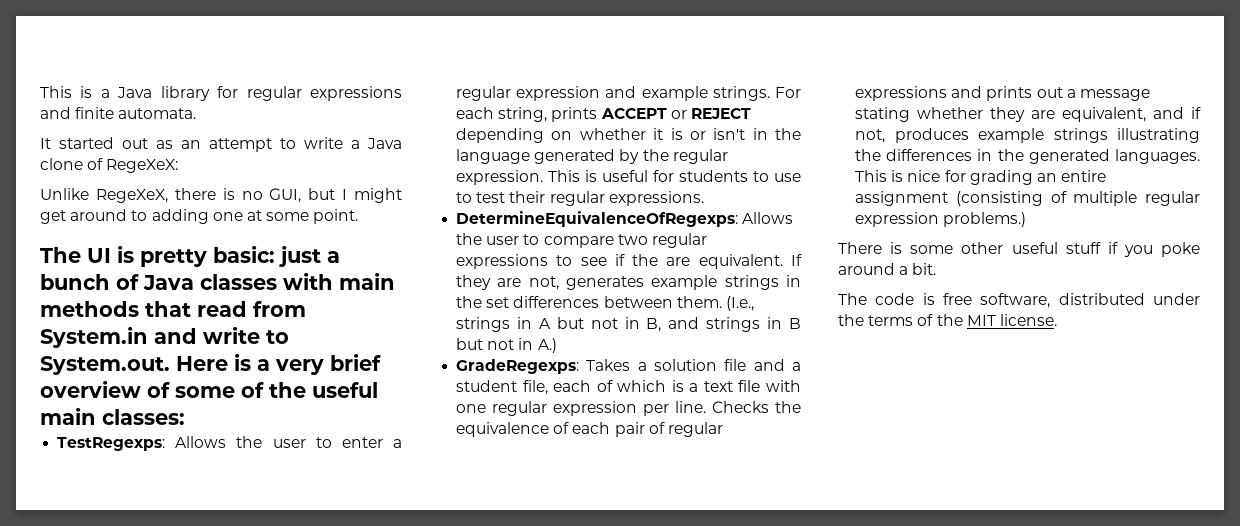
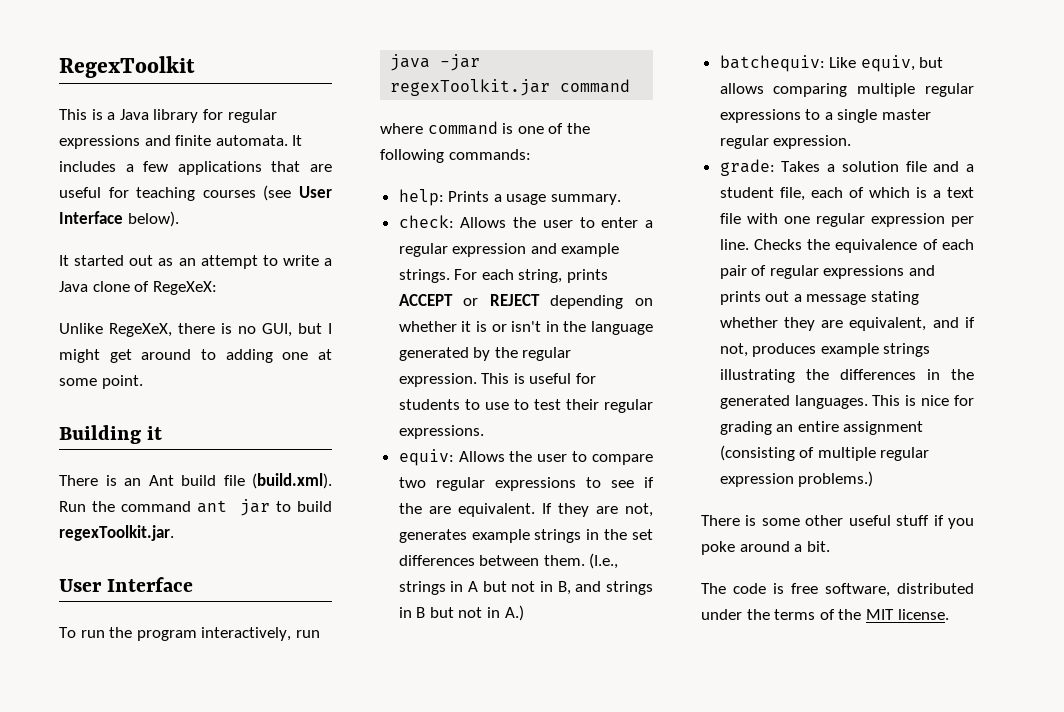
(40, 92) none -> [59,56,195,78] RegexToolkit //
(197, 113) none -> [292,135,303,146] [59,161,332,175] [59,185,332,201] [59,211,179,227] It includes a few applications that are useful for teaching courses (see User Interface below).
[40,246,340,267] [40,273,395,290] [40,301,306,317] [40,327,289,348] [40,354,381,375] [40,381,378,398] [40,408,185,425] [57,437,166,451] The UI is pretty basic: just a bunch of Java classes with main methods that read from System.in and write to System.out. Here is a very brief overview of some of the useful main classes: // TestRegexps: -> [59,425,163,444] [59,473,332,489] [59,499,332,516] [59,525,174,541] [59,577,194,592] [59,627,320,641] [390,54,481,71] [390,79,631,96] [380,121,590,135] [380,149,531,163] [398,189,622,206] [398,215,454,228] Building it // There is an Ant build file (build.xml). Run the command ant jar to build regexToolkit.jar. // User Interface // To run the program interactively, run // java -jar regexToolkit.jar command // where command is one of the following commands: // help: Prints a usage summary. // check:
[456,211,739,227] DetermineEquivalenceOfRegexps: -> [398,449,454,466] equiv:
[456,359,580,374] GradeRegexps: -> [719,55,944,72] [719,83,974,97] [719,109,932,123] [719,135,852,149] [719,159,775,176] batchequiv: Like equiv, but allows comparing multiple regular expressions to a single master regular expression. // grade:

